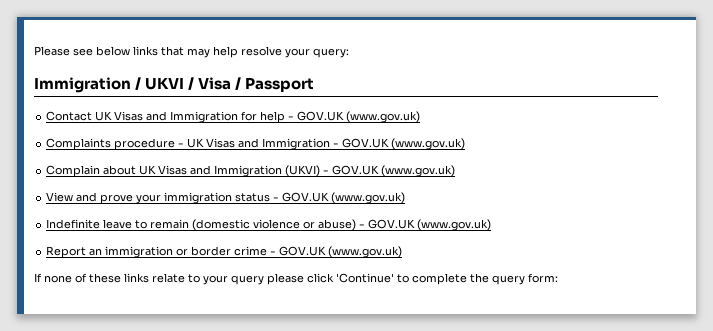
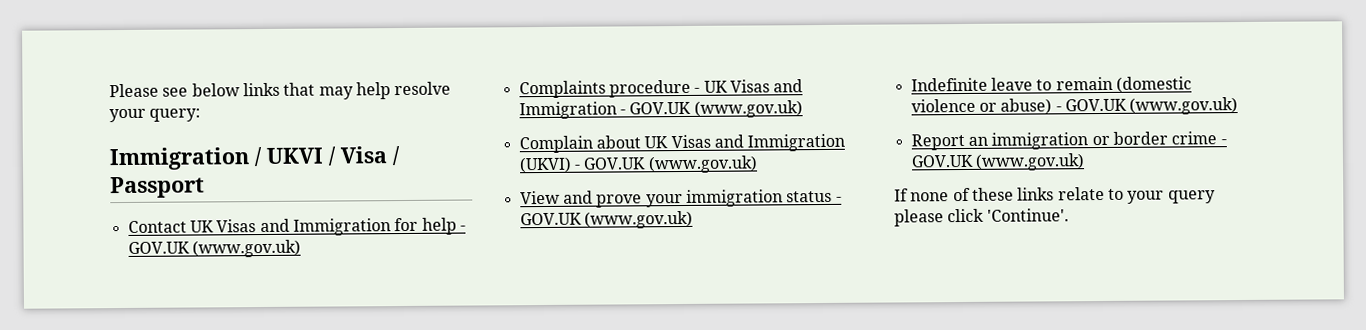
[336,273,558,285] 'Continue' to complete the query form: -> [986,208,1069,222] 'Continue'.

